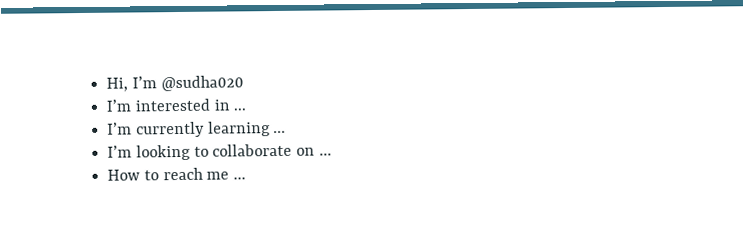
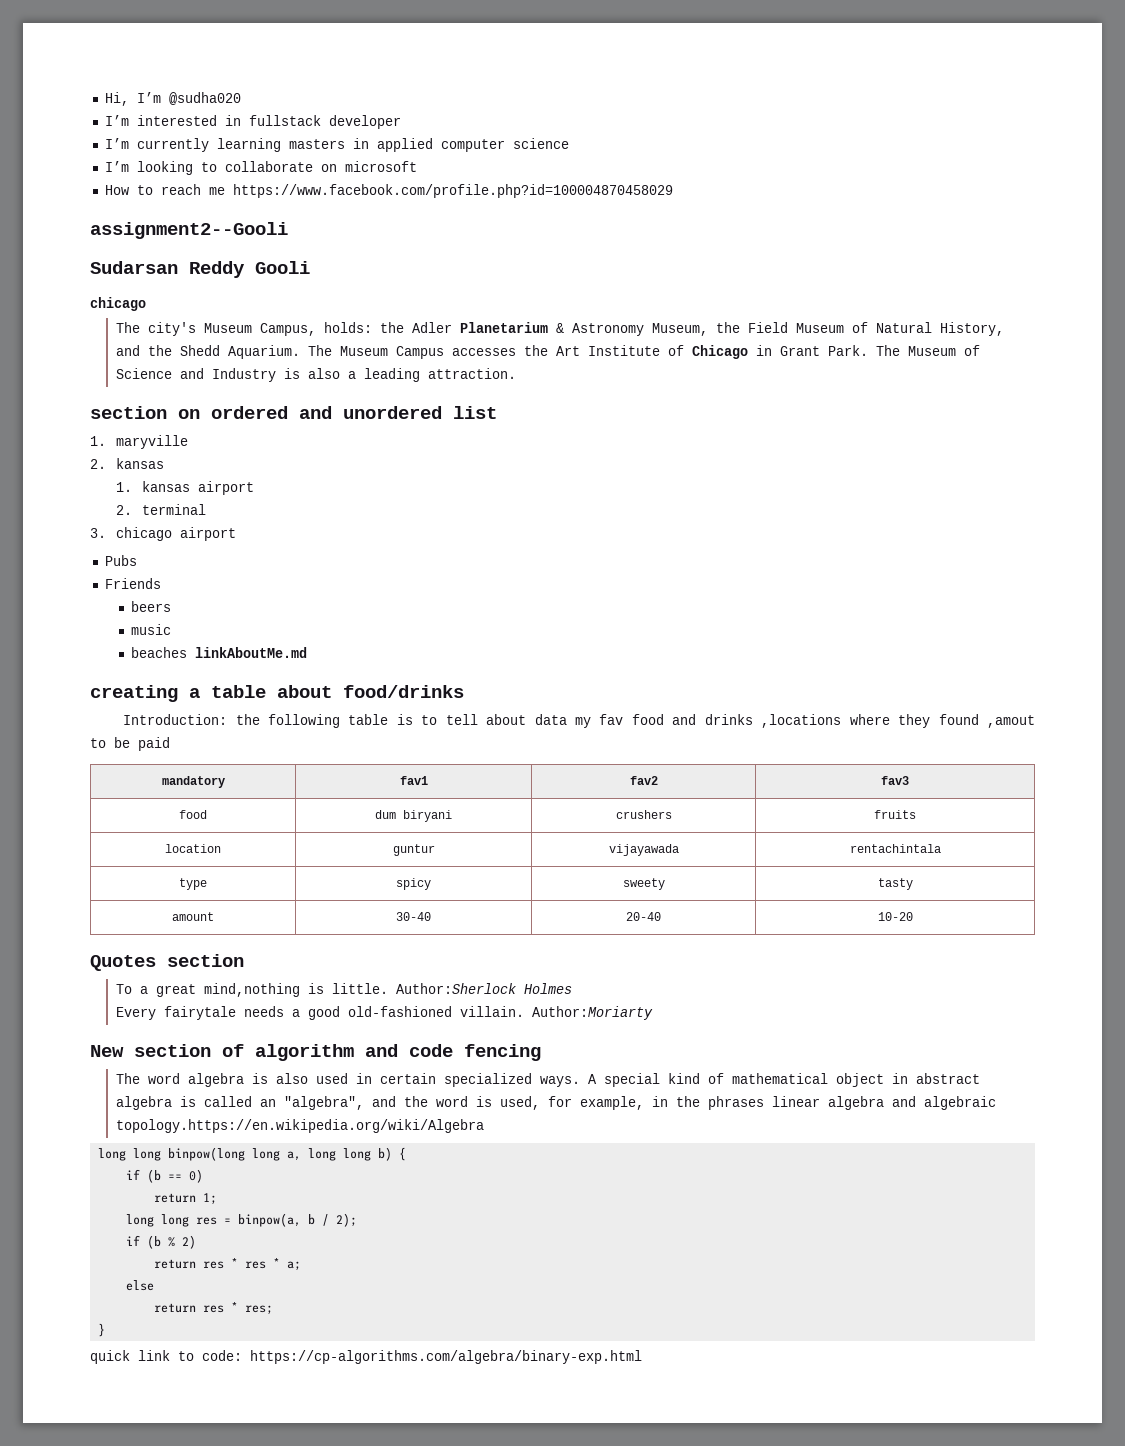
[233,108,247,111] ... -> [248,115,401,129] fullstack developer
[273,130,287,134] ... -> [288,138,569,152] masters in applied computer science
[318,153,332,156] ... -> [344,161,417,172] microsoft
[233,177,247,180] ... -> [232,184,673,198] [90,222,288,239] [90,261,310,278] [90,297,146,311] [115,322,1004,336] [115,345,980,359] [115,368,516,382] [90,406,497,419] [90,435,188,449] [90,458,164,469] [115,481,254,495] [115,504,206,515] [90,527,236,541] [104,555,137,566] [104,578,161,589] [130,601,171,612] [130,624,171,635] [130,647,307,658] [90,685,464,702] [123,714,1035,728] [90,737,170,751] [161,776,225,788] [399,776,428,785] [629,776,658,785] [881,776,909,785] [179,810,207,819] [375,810,452,822] [615,810,672,819] [874,810,916,819] [165,844,221,853] [392,844,435,856] [608,844,679,856] [849,844,941,853] [179,878,207,890] [396,878,431,890] [622,878,665,890] [877,878,913,890] [172,912,214,921] [396,912,431,921] [626,912,661,921] [877,912,913,921] [90,954,244,971] [115,983,572,997] [115,1006,653,1020] [90,1044,541,1061] [115,1073,980,1087] [115,1096,996,1110] [115,1119,484,1133] [98,1147,407,1161] [126,1169,204,1183] [154,1193,218,1205] [126,1213,358,1227] [126,1235,197,1249] [154,1258,302,1271] [126,1280,155,1291] [154,1302,274,1315] [98,1323,106,1337] [90,1350,642,1364] https://www.facebook.com/profile.php?id=100004870458029 // assignment2--Gooli // Sudarsan Reddy Gooli // chicago // The city's Museum Campus, holds: the Adler Planetarium & Astronomy Museum, the Field Museum of Natural History, and the Shedd Aquarium. The Museum Campus accesses the Art Institute of Chicago in Grant Park. The Museum of Science and Industry is also a leading attraction. // section on ordered and unordered list // 1. maryville // 2. kansas // 1. kansas airport // 2. terminal // 3. chicago airport // Pubs // Friends // beers // music // beaches linkAboutMe.md // creating a table about food/drinks // Introduction: the following table is to tell about data my fav food and drinks ,locations where they found ,amout to be paid // mandatory | fav1 | fav2 | fav3 // food | dum biryani | crushers | fruits // location | guntur | vijayawada | rentachintala // type | spicy | sweety | tasty // amount | 30-40 | 20-40 | 10-20 // Quotes section // To a great mind,nothing is little. Author:Sherlock Holmes // Every fairytale needs a good old-fashioned villain. Author:Moriarty // New section of algorithm and code fencing // The word algebra is also used in certain specialized ways. A special kind of mathematical object in abstract algebra is called an "algebra", and the word is used, for example, in the phrases linear algebra and algebraic topology.https://en.wikipedia.org/wiki/Algebra // long long binpow(long long a, long long b) { // if (b == 0) // return 1; // long long res = binpow(a, b / 2); // if (b % 2) // return res * res * a; // else // return res * res; // } // quick link to code: https://cp-algorithms.com/algebra/binary-exp.html

